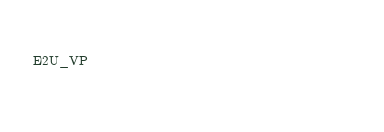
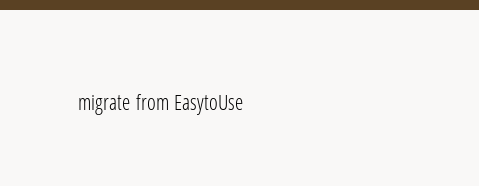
[33,56,88,68] E2U_VP -> [78,94,244,115] migrate from EasytoUse

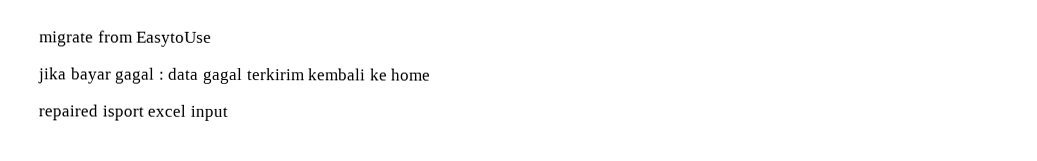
(244, 105) none -> [37,67,432,85] [38,104,228,121] // jika bayar gagal : data gagal terkirim kembali ke home // repaired isport excel input

